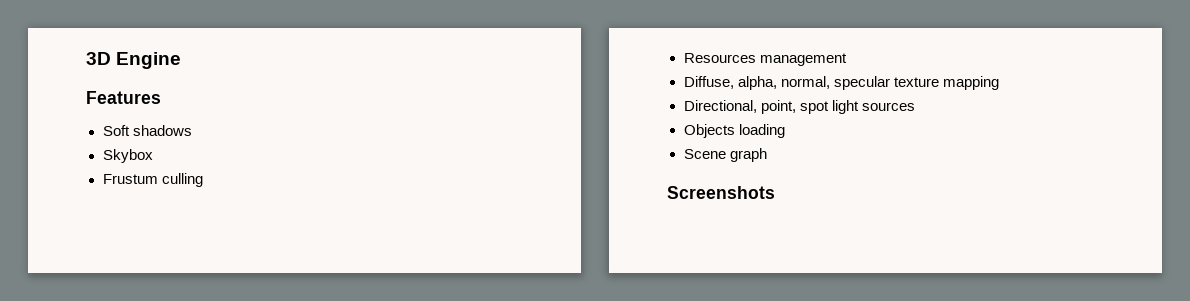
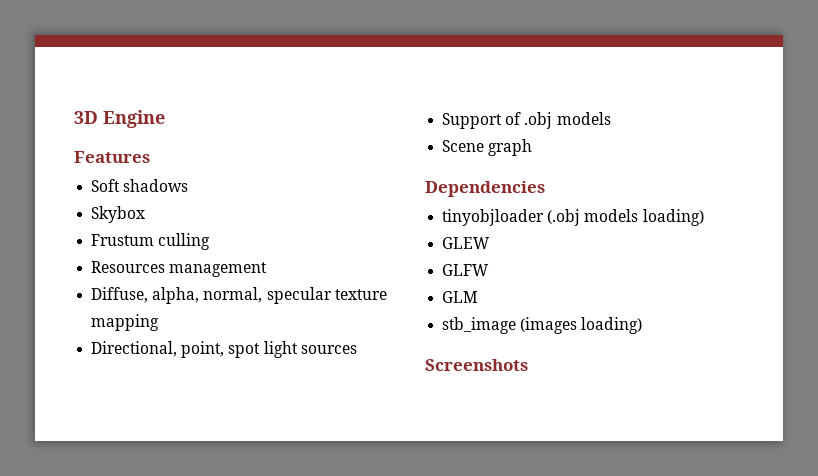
[683,124,785,138] [683,148,767,162] Objects loading // Scene graph -> [442,112,611,129] [442,139,533,156] [425,181,545,197] [442,209,704,226] [442,237,491,249] [442,264,490,276] [442,291,479,303] [442,317,643,334] Support of .obj models // Scene graph // Dependencies // tinyobjloader (.obj models loading) // GLEW // GLFW // GLM // stb_image (images loading)

